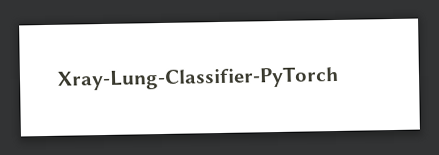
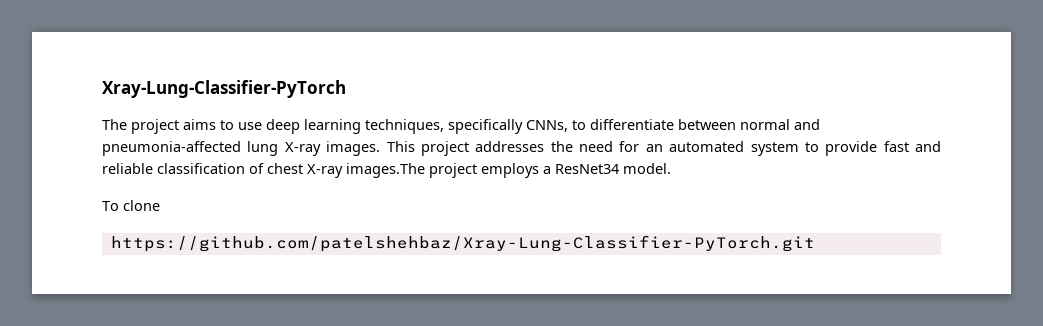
(339, 78) none -> [102,119,820,134] [102,141,941,156] [102,163,671,178] [102,200,160,211] [110,235,815,252] // The project aims to use deep learning techniques, specifically CNNs, to differentiate between normal and pneumonia-affected lung X-ray images. This project addresses the need for an automated system to provide fast and reliable classification of chest X-ray images.The project employs a ResNet34 model. // To clone // https://github.com/patelshehbaz/Xray-Lung-Classifier-PyTorch.git

